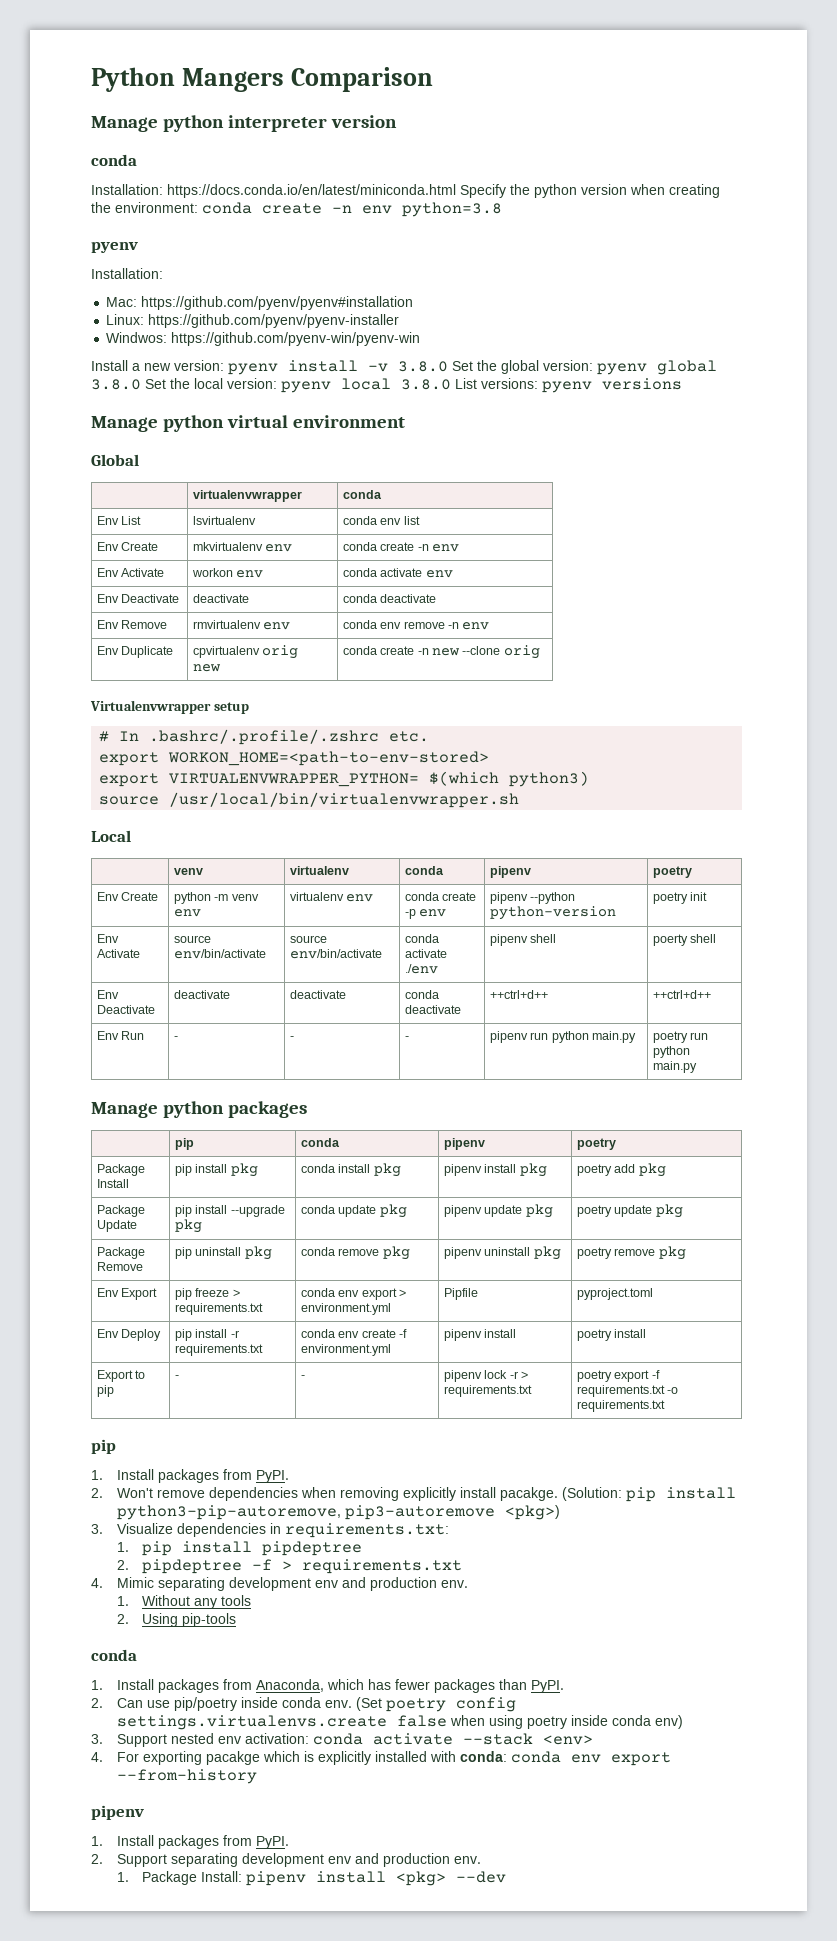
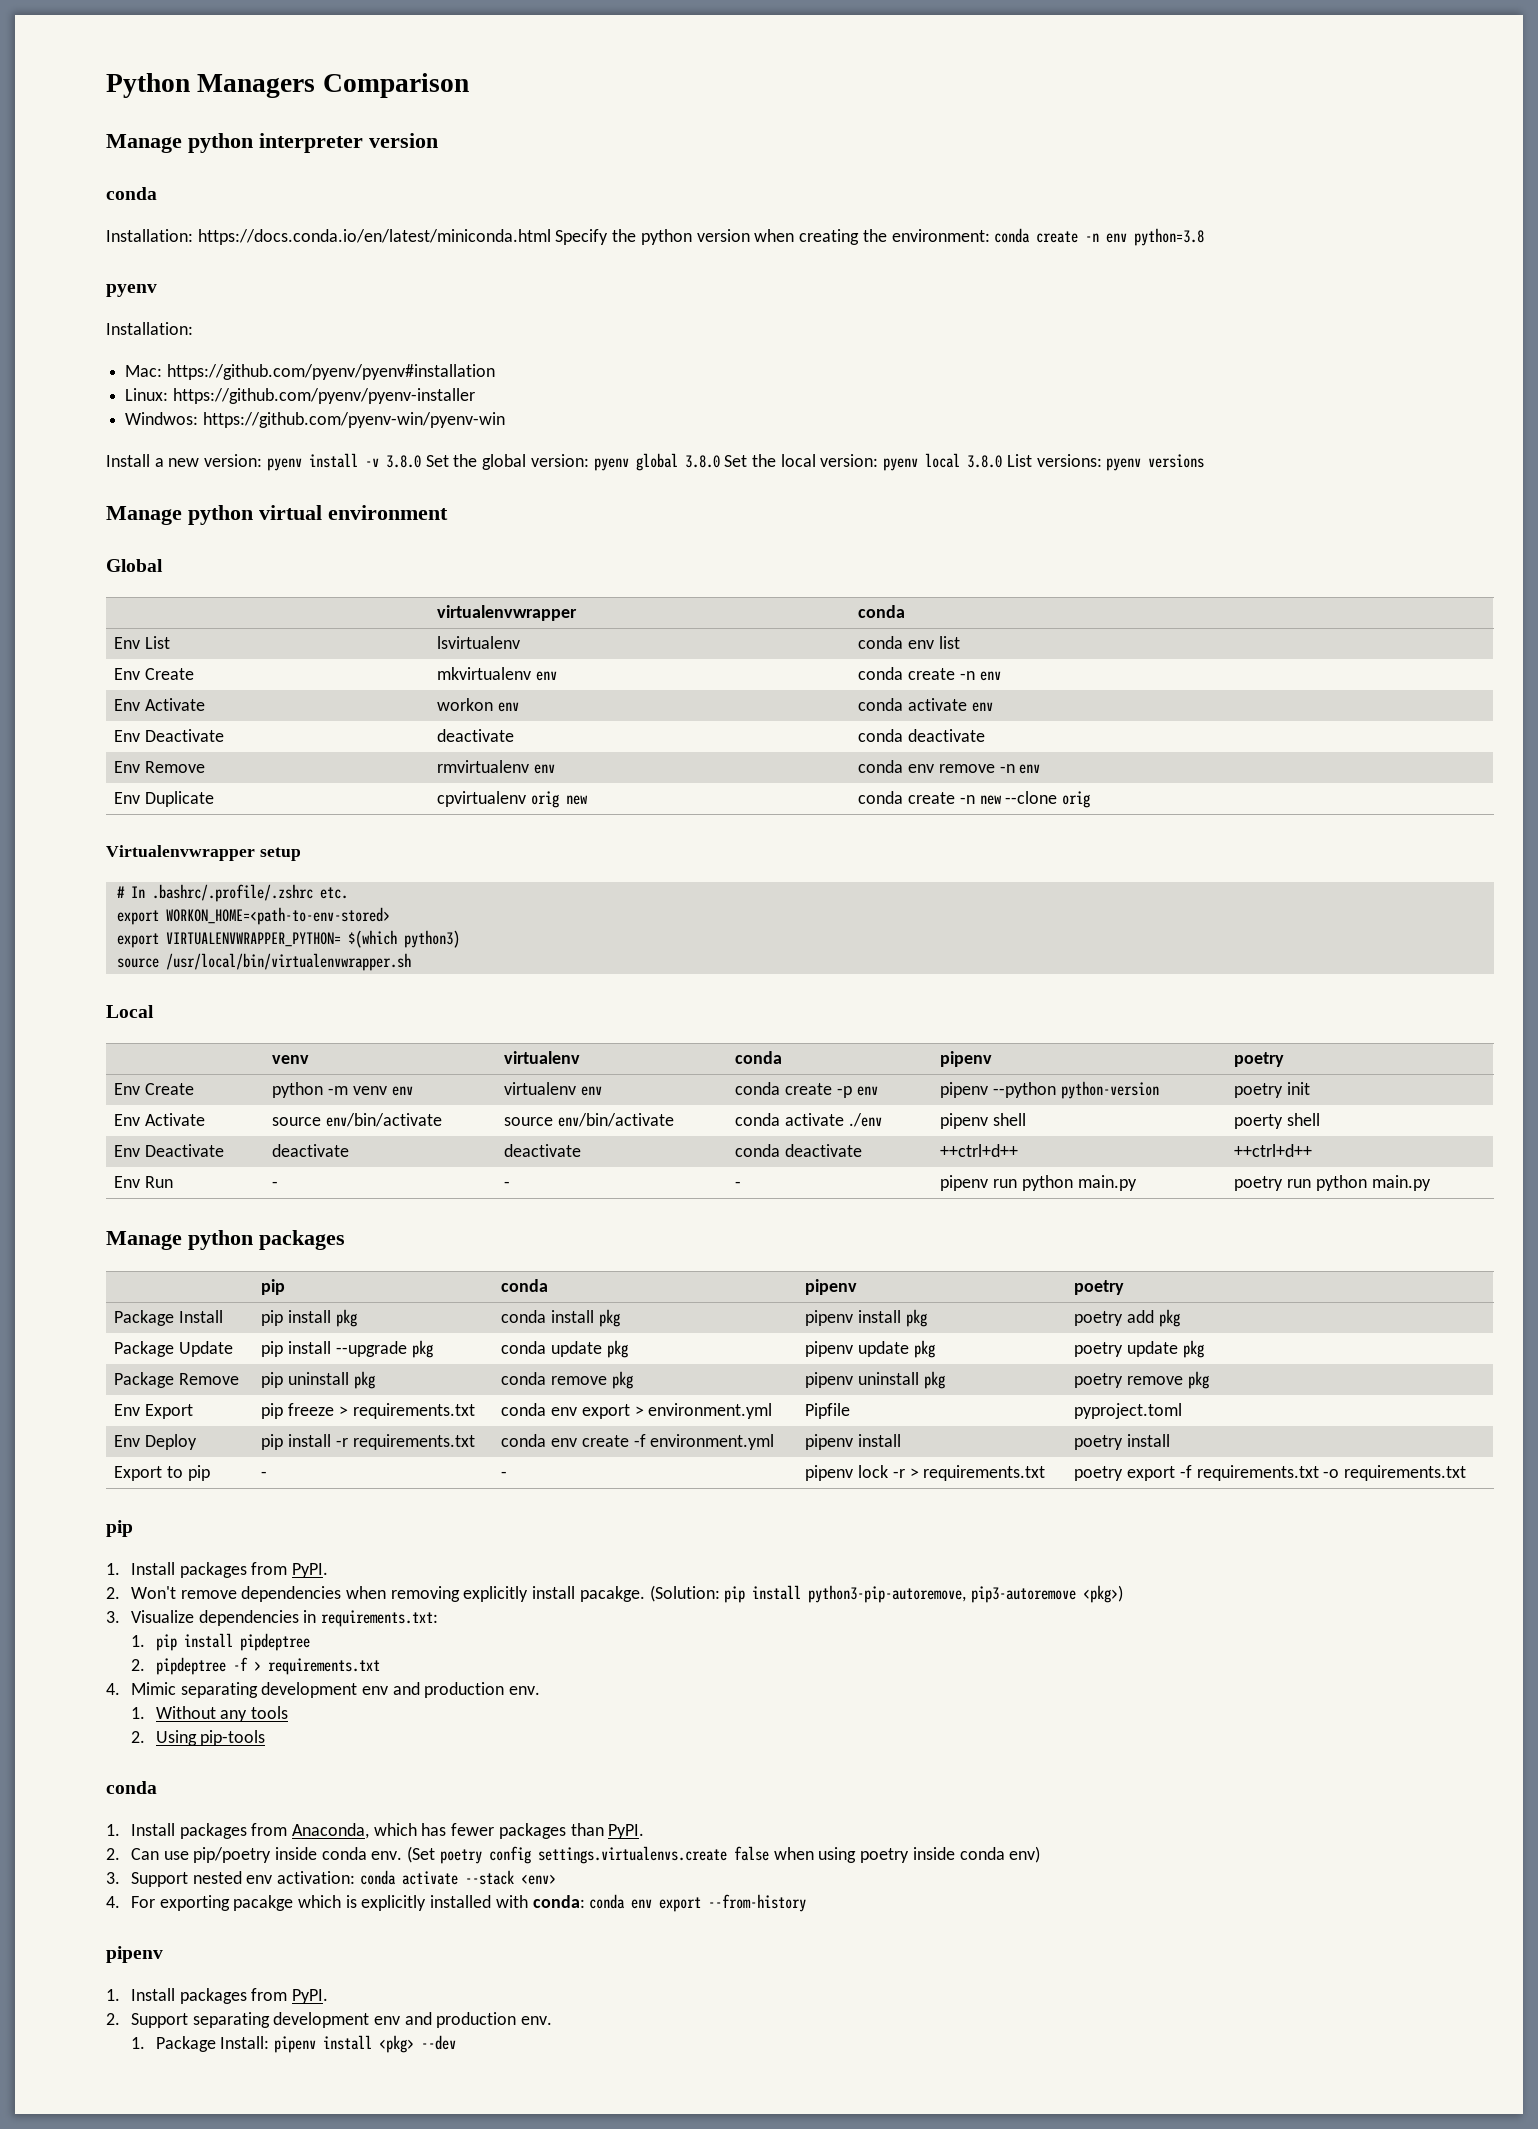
[181,68,284,92] Mangers -> [197,74,316,98] Managers

